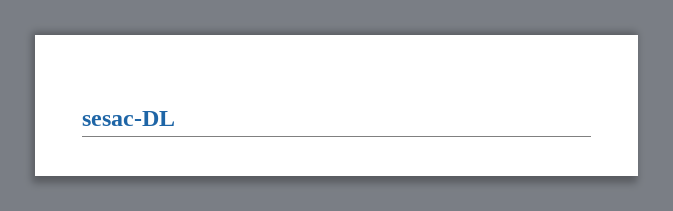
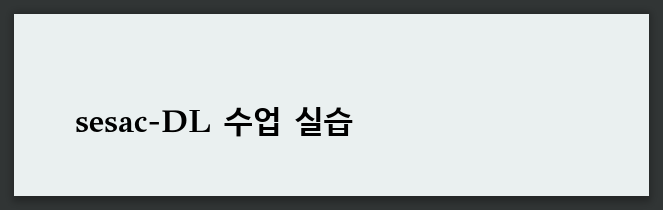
(175, 118) none -> [224,107,353,137] 수업 실습

